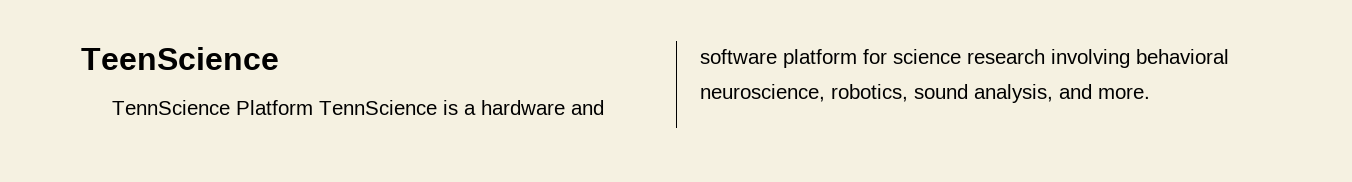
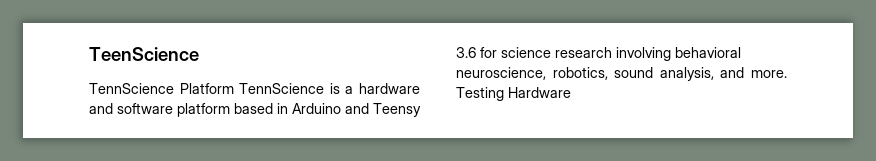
(857, 58) none -> [234,103,421,117] [456,47,476,58] based in Arduino and Teensy 3.6
(1150, 93) none -> [456,87,571,101] Testing Hardware

